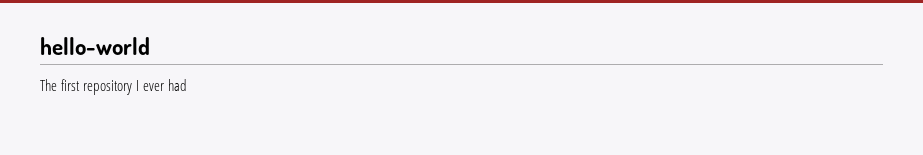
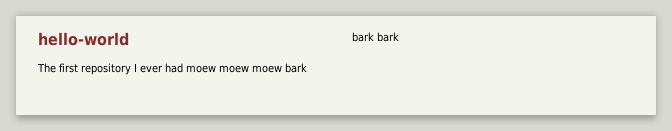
(188, 85) none -> [186,63,307,73] [352,32,399,42] moew moew moew bark bark bark

